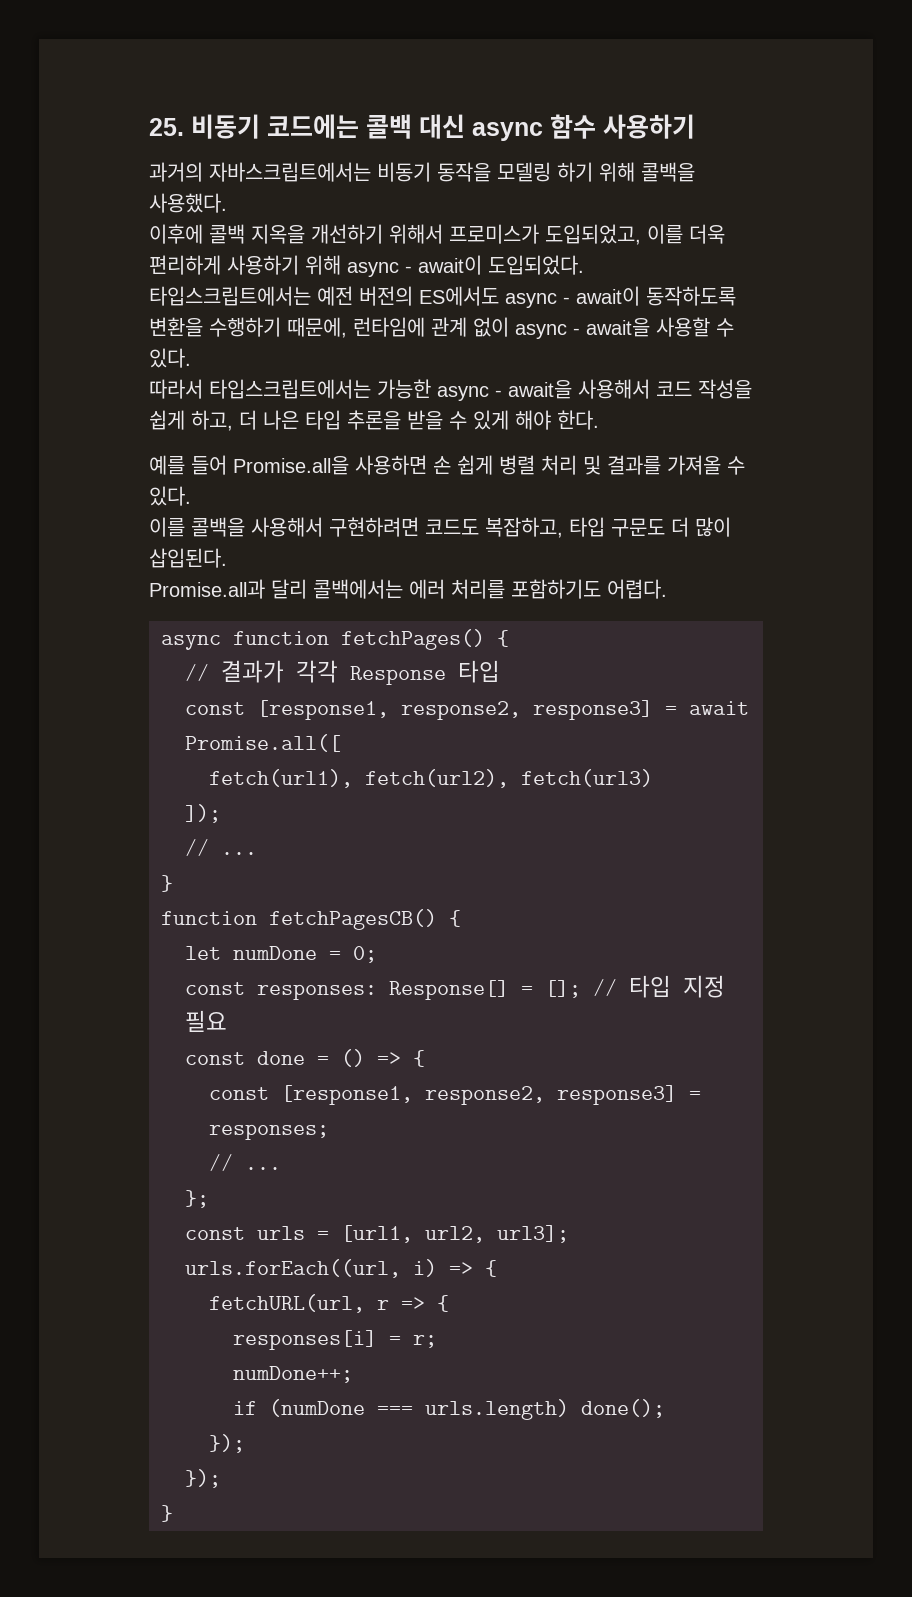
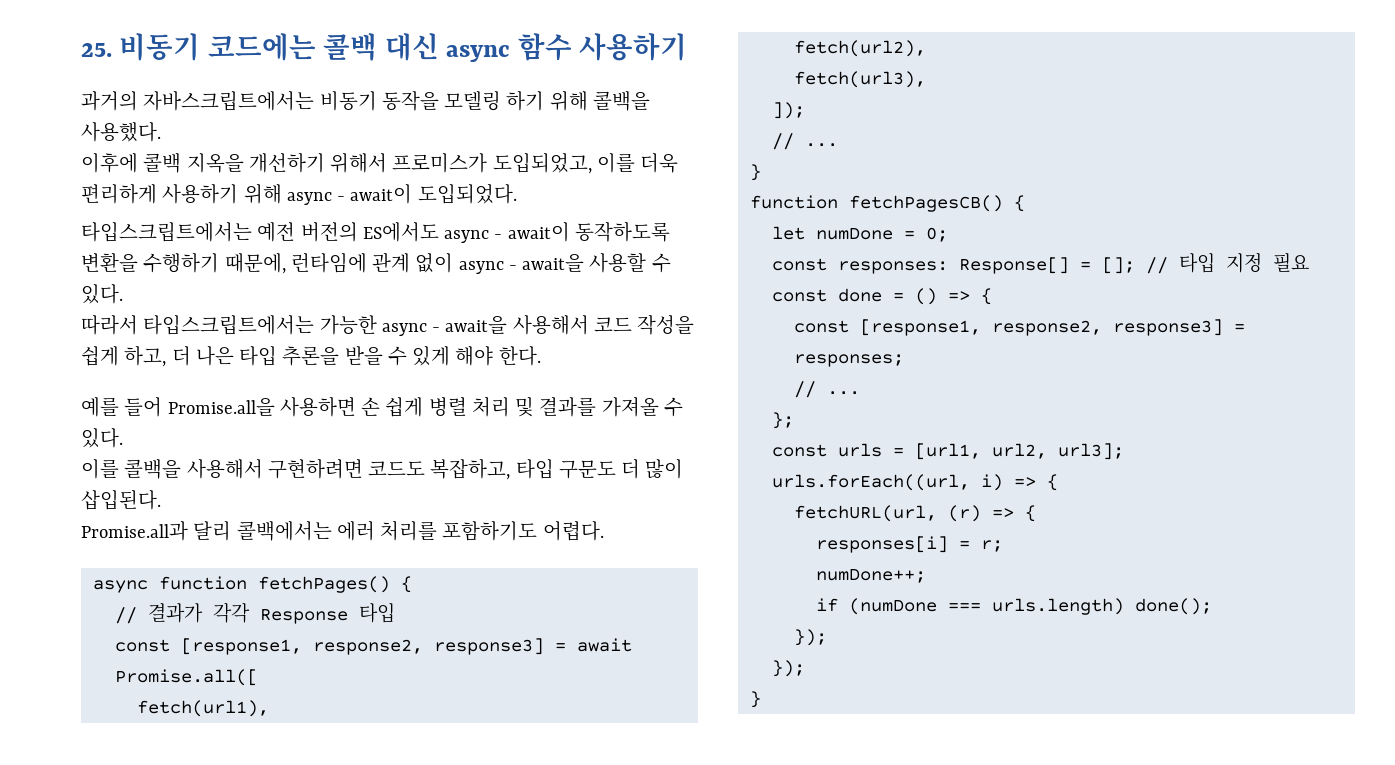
(353, 778) none -> (269, 708) //
[521,769,653,787] fetch(url3) -> [793,71,926,88] // fetch(url3),
[377,1300,389,1310] r -> [947,505,981,522] (r)

